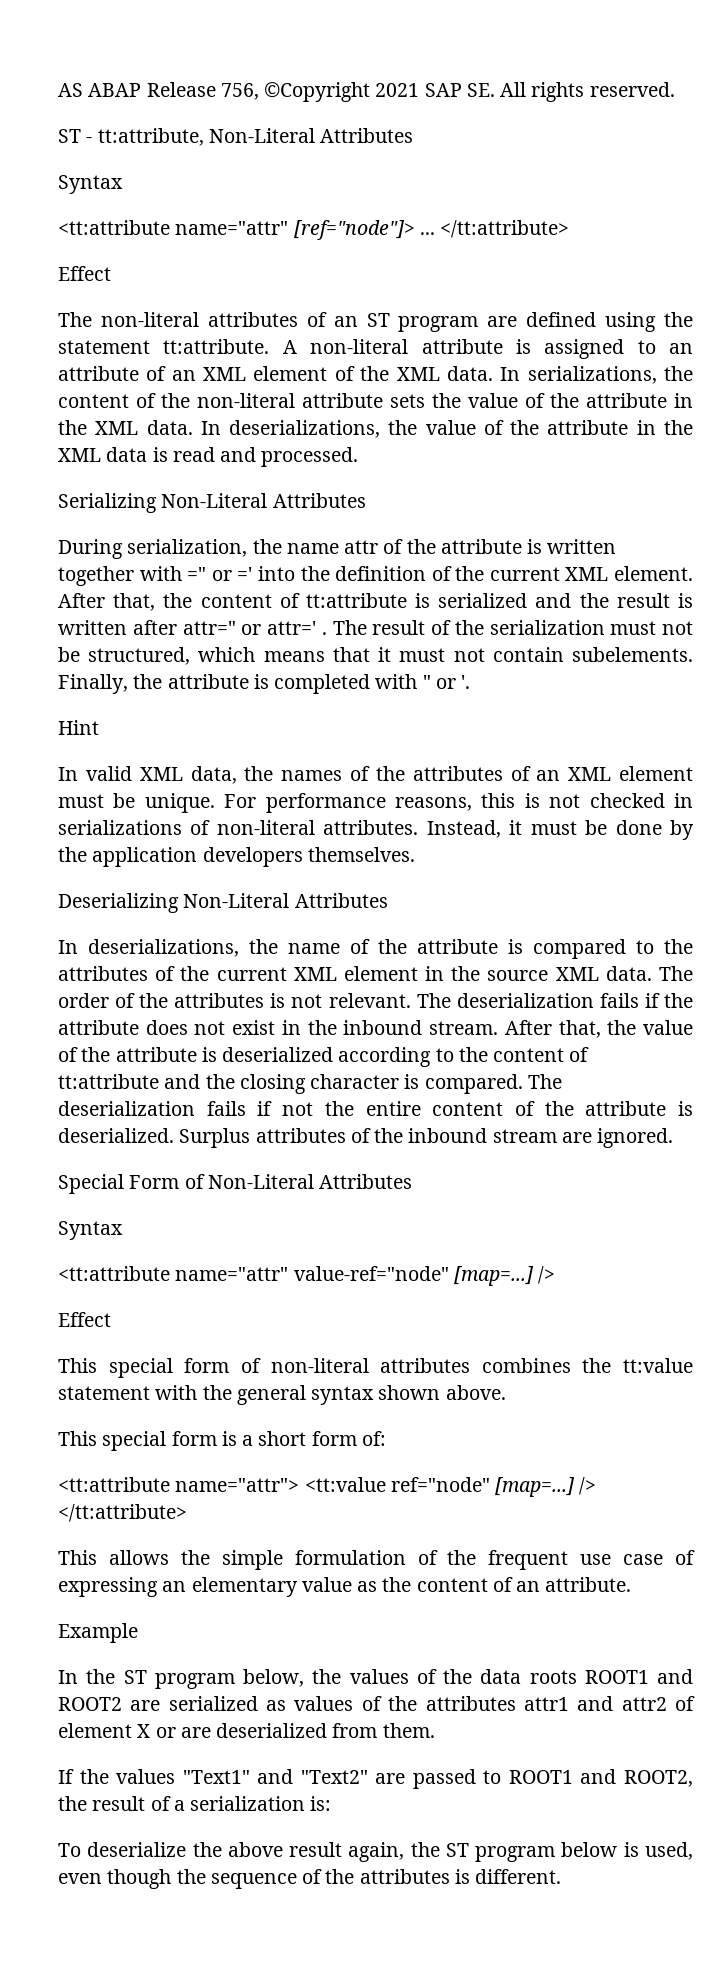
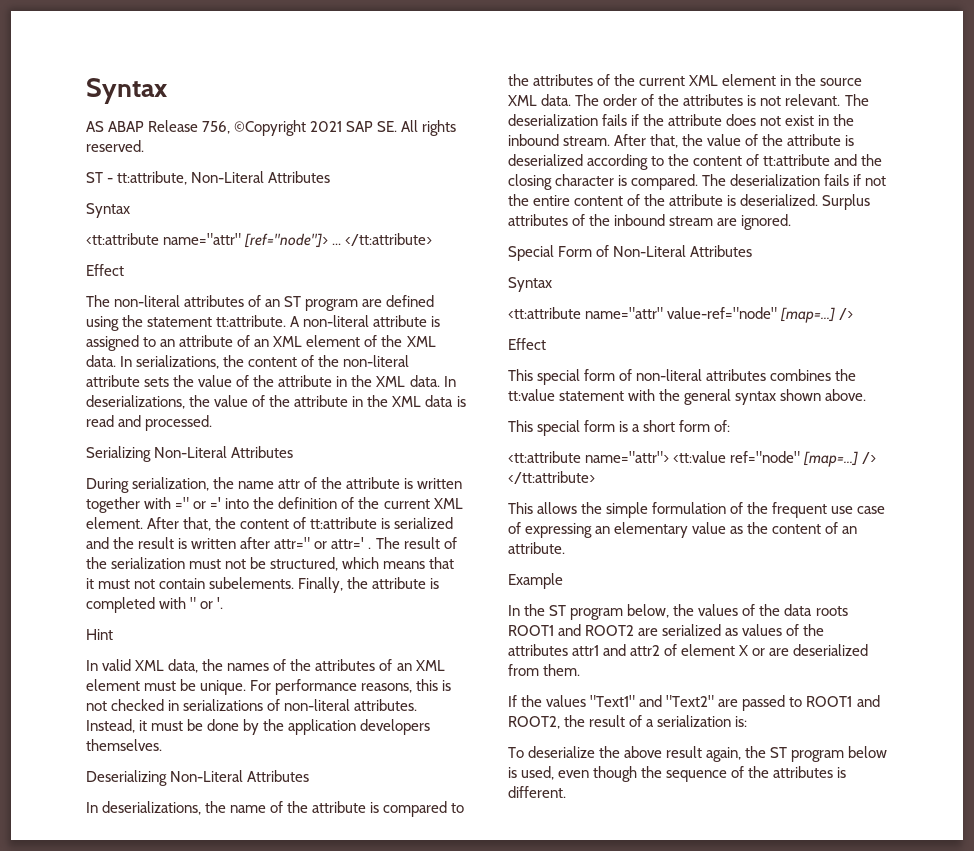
(58, 90) none -> [86,78,167,104] Syntax //

